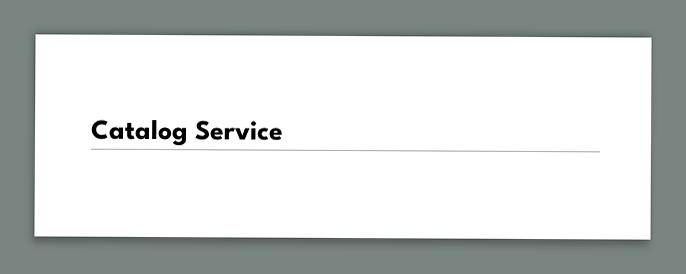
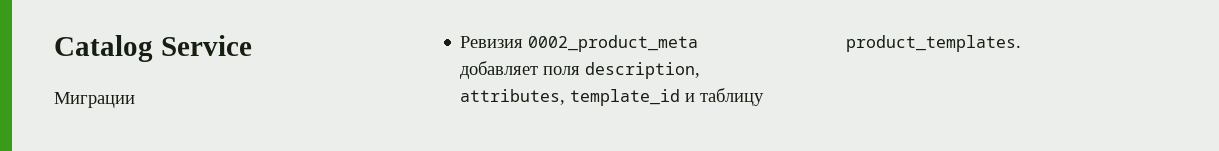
(285, 130) none -> [54,92,135,108] [460,35,699,52] [460,61,701,79] [460,88,765,106] [846,35,1022,52] // Миграции // Ревизия 0002_product_meta добавляет поля description, attributes, template_id и таблицу product_templates.

